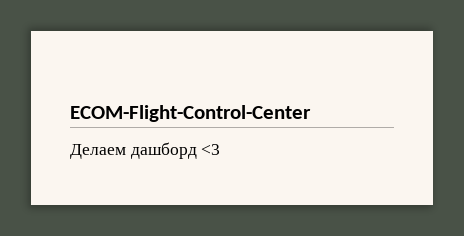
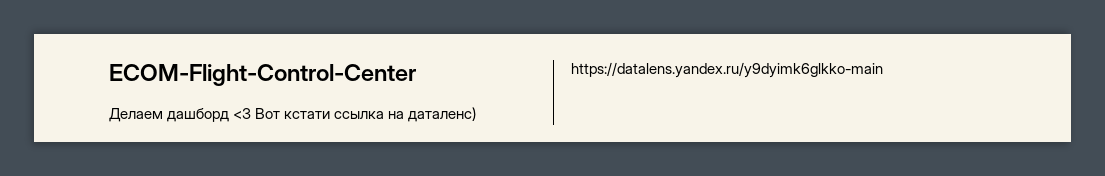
(221, 149) none -> [255,107,477,122] [571,62,883,78] Вот кстати ссылка на даталенс) https://datalens.yandex.ru/y9dyimk6glkko-main

